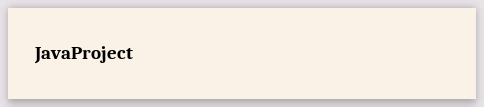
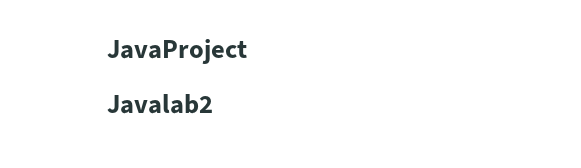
(133, 55) none -> [107,94,213,114] // Javalab2

